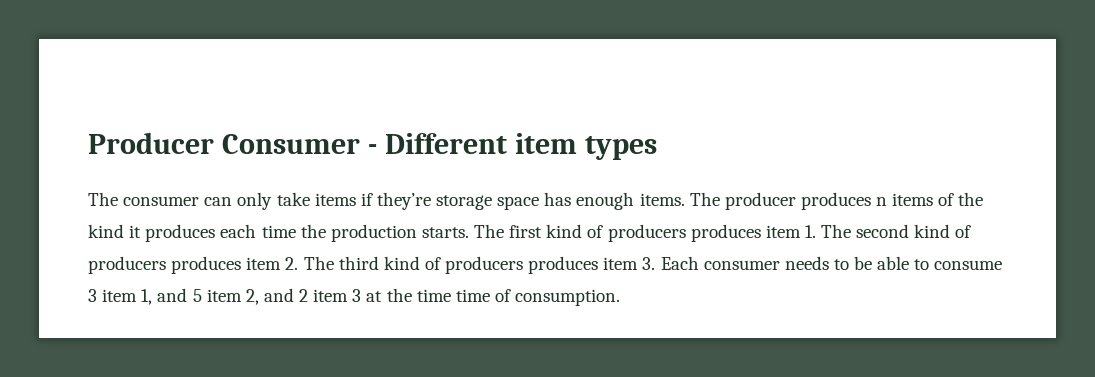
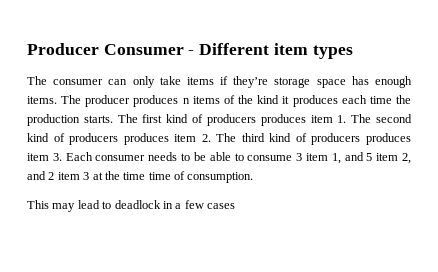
(621, 297) none -> [27,200,235,212] // This may lead to deadlock in a few cases

